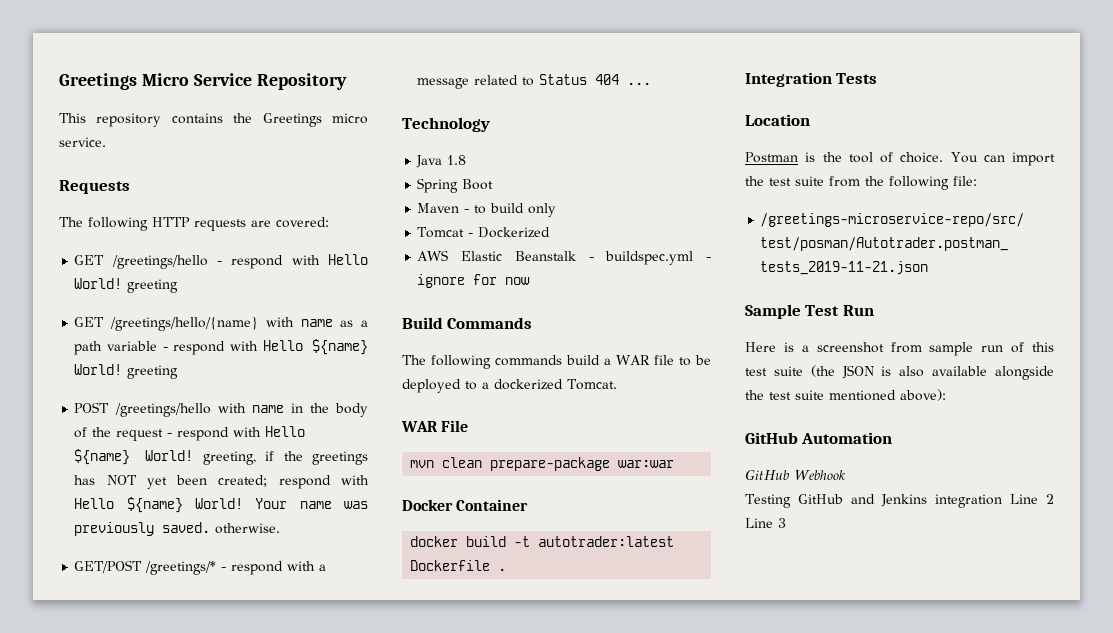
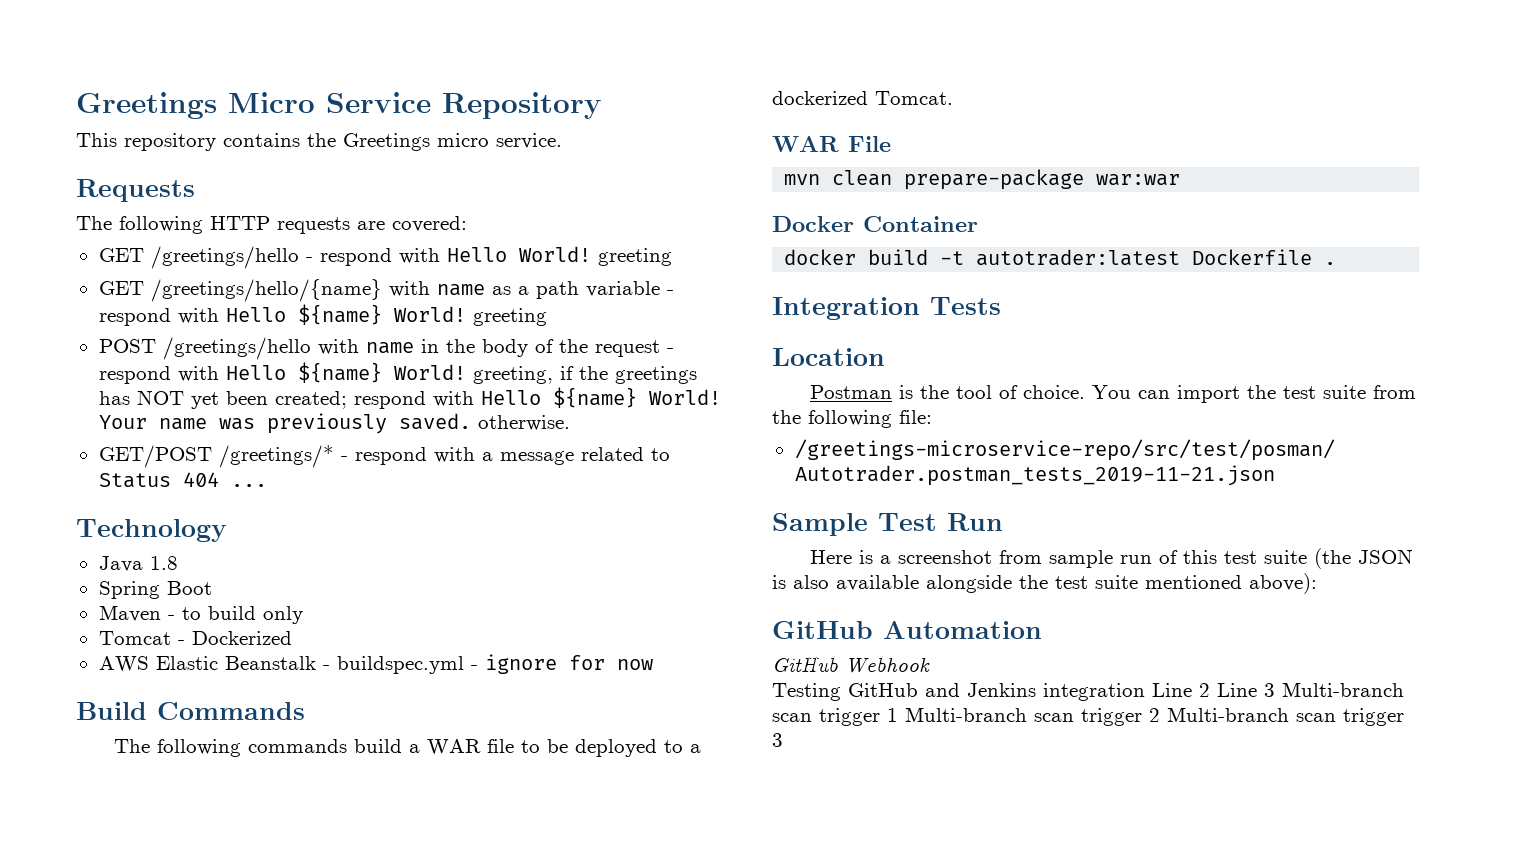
(786, 523) none -> [1282,682,1404,697] [772,707,1404,726] [772,733,783,747] Multi-branch scan trigger 1 Multi-branch scan trigger 2 Multi-branch scan trigger 3

